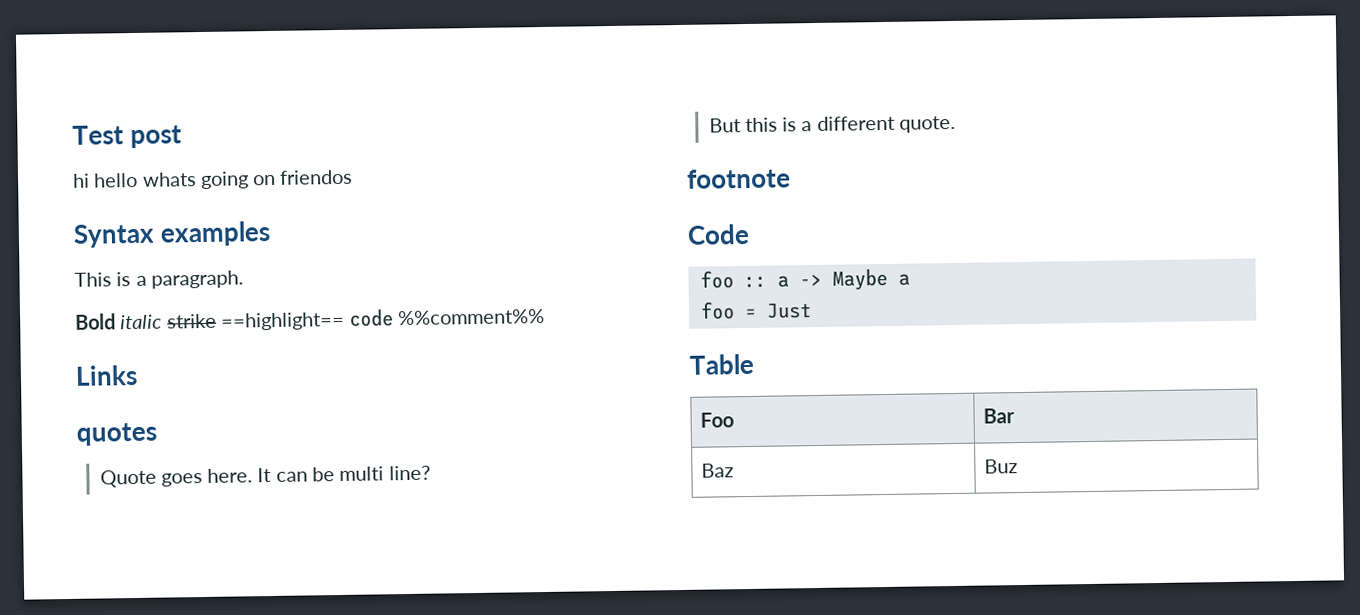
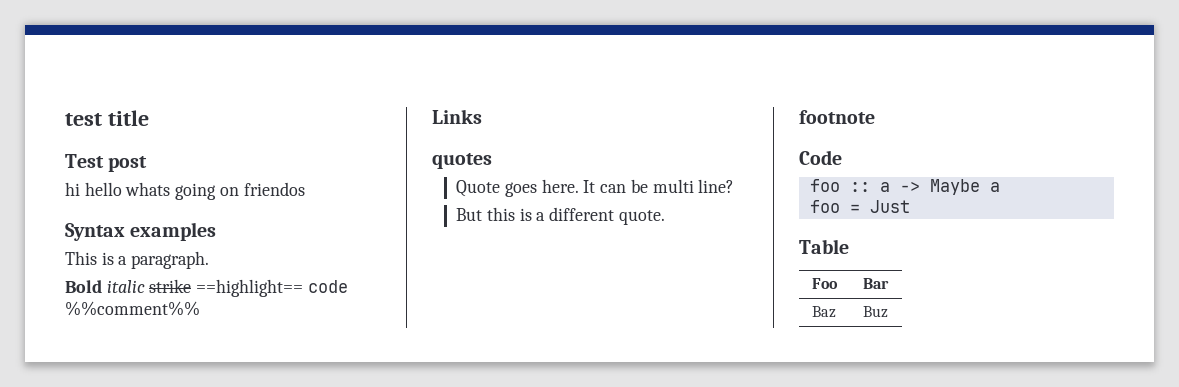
(72, 135) none -> [65,110,149,126] test title //

